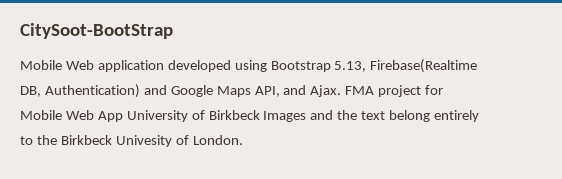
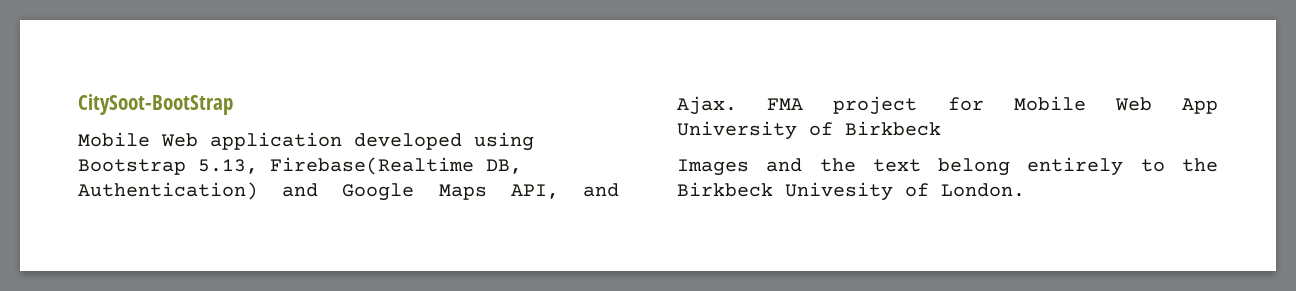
(260, 115) none -> (941, 128) //

